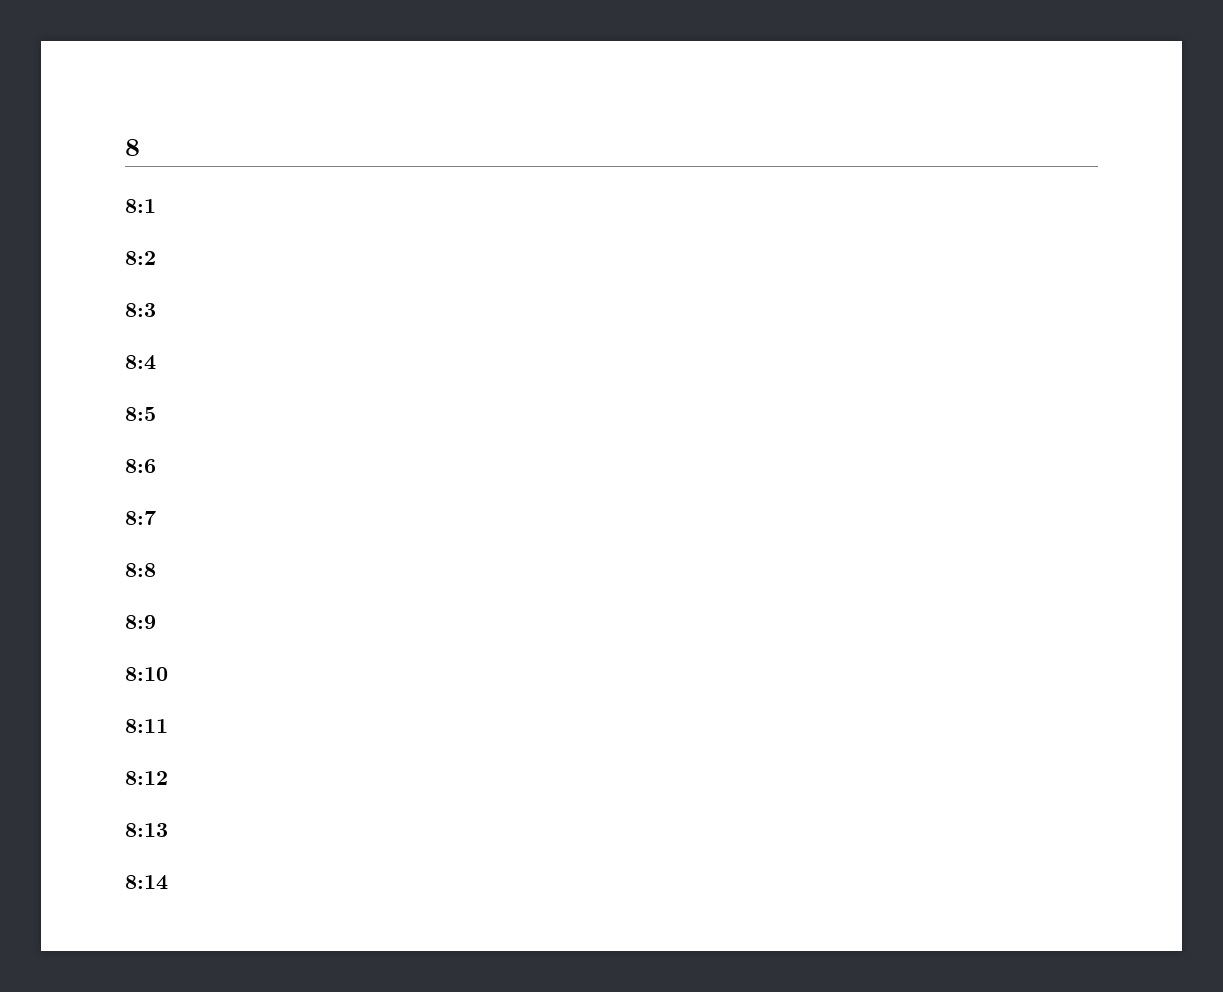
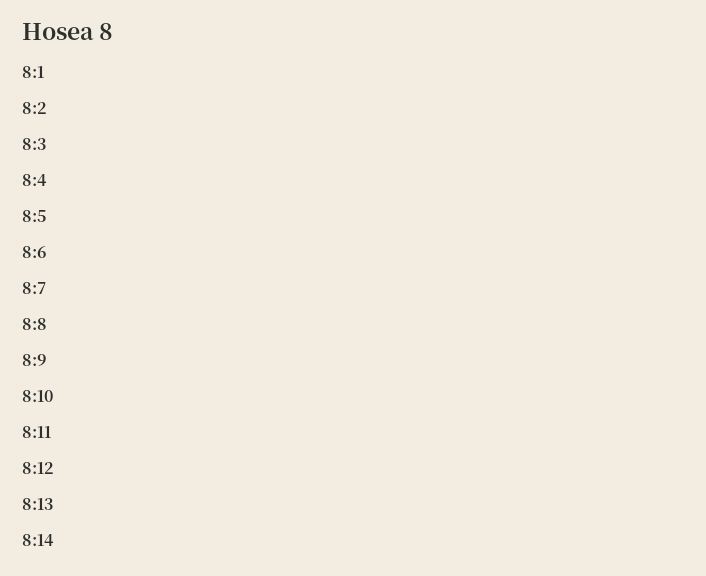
(125, 147) none -> [22,23,94,40] Hosea

